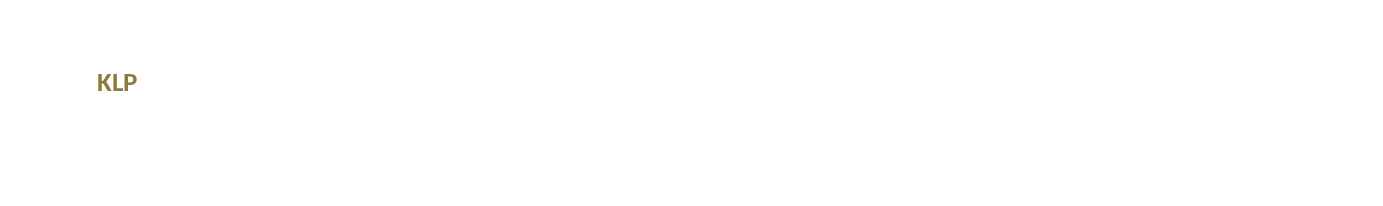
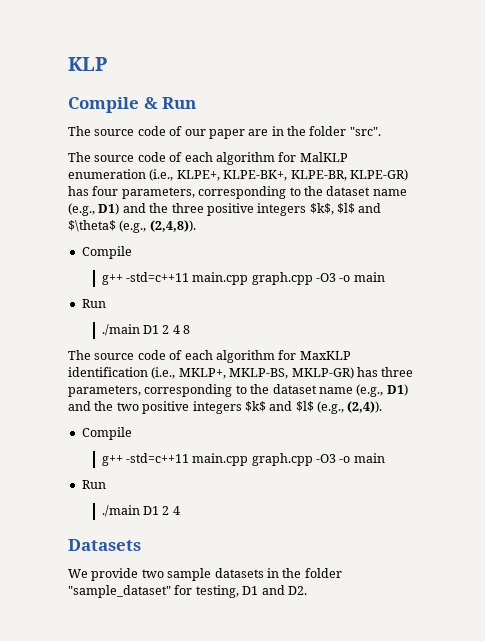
(137, 82) none -> [68,97,197,113] [68,126,381,139] [68,152,348,165] [68,169,408,181] [68,186,407,199] [68,203,382,216] [68,220,196,233] [81,246,132,259] [101,272,385,285] [81,299,106,308] [101,324,191,336] [68,350,351,363] [68,367,414,379] [68,384,408,397] [68,401,383,414] [81,427,132,440] [101,453,385,466] [81,480,106,489] [101,505,180,517] [68,539,141,551] [68,568,342,581] [68,585,307,598] // Compile & Run // The source code of our paper are in the folder "src". // The source code of each algorithm for MalKLP enumeration (i.e., KLPE+, KLPE-BK+, KLPE-BR, KLPE-GR) has four parameters, corresponding to the dataset name (e.g., D1) and the three positive integers $k$, $l$ and $\theta$ (e.g., (2,4,8)). // Compile // g++ -std=c++11 main.cpp graph.cpp -O3 -o main // Run // ./main D1 2 4 8 // The source code of each algorithm for MaxKLP identification (i.e., MKLP+, MKLP-BS, MKLP-GR) has three parameters, corresponding to the dataset name (e.g., D1) and the two positive integers $k$ and $l$ (e.g., (2,4)). // Compile // g++ -std=c++11 main.cpp graph.cpp -O3 -o main // Run // ./main D1 2 4 // Datasets // We provide two sample datasets in the folder "sample_dataset" for testing, D1 and D2.

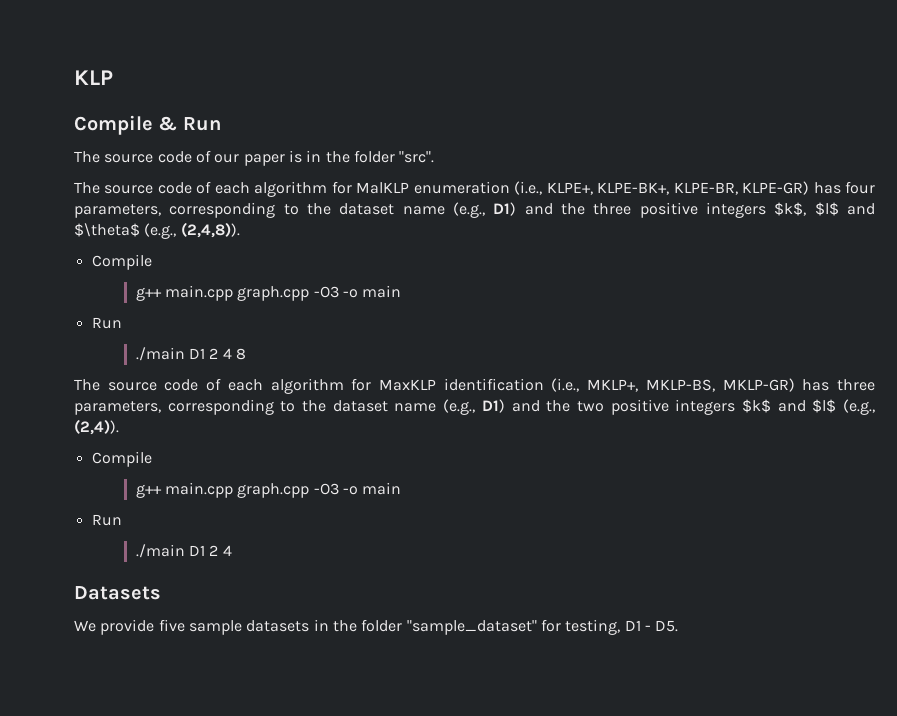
[248,129,269,136] are -> [288,150,302,163] is
[125,272,189,282] -std=c++11 -> (162, 294) none
[125,453,189,463] -std=c++11 -> (162, 491) none
[141,569,164,578] two -> [158,619,185,632] five
[261,585,307,595] and D2. -> [644,620,679,632] - D5.

